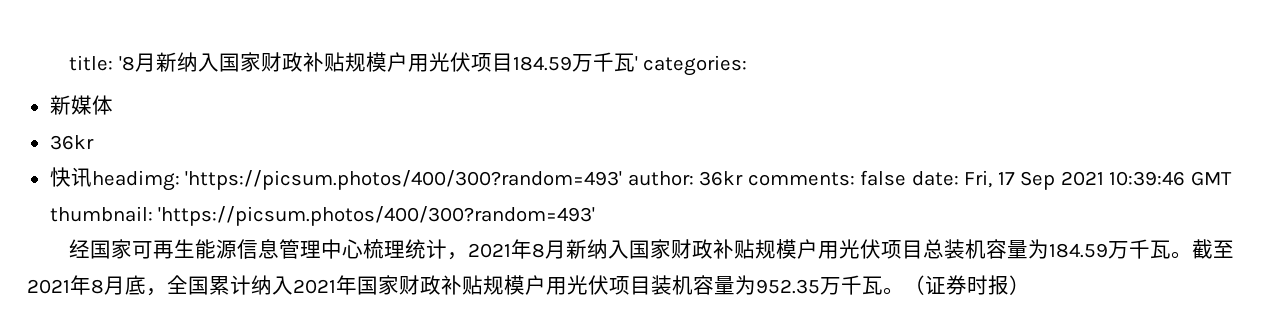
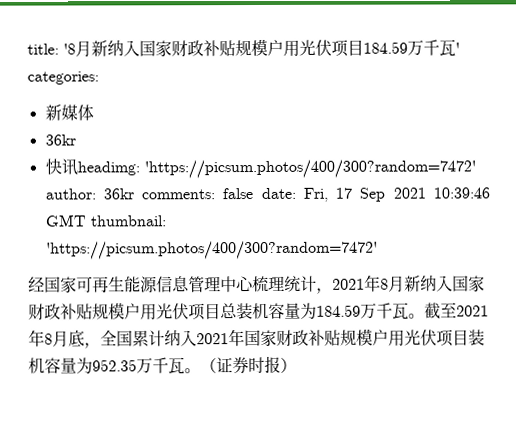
[185,170,623,190] 'https://picsum.photos/400/300?random=493' -> [143,159,476,179] 'https://picsum.photos/400/300?random=7472'
[158,206,596,226] 'https://picsum.photos/400/300?random=493' -> [45,240,378,260] 'https://picsum.photos/400/300?random=7472'

